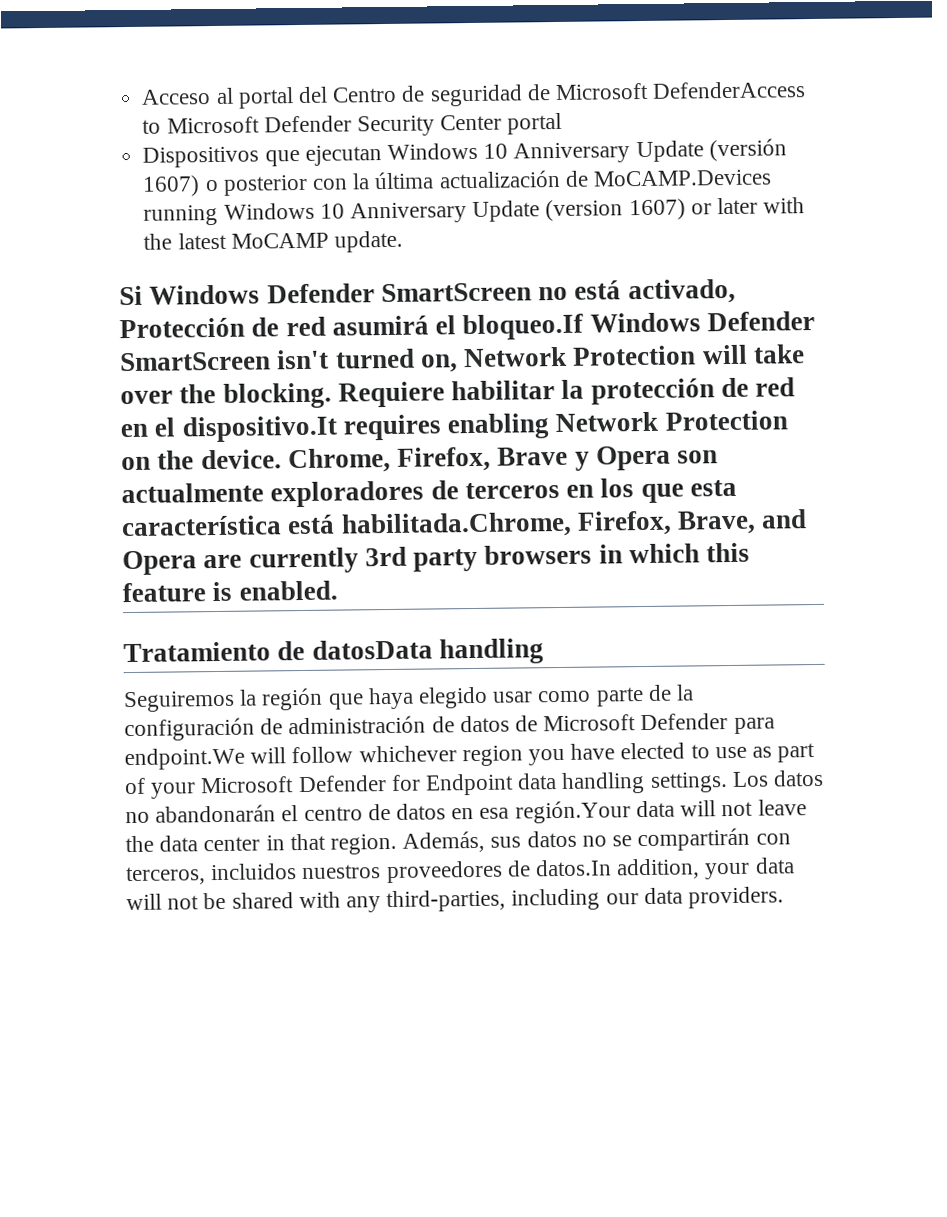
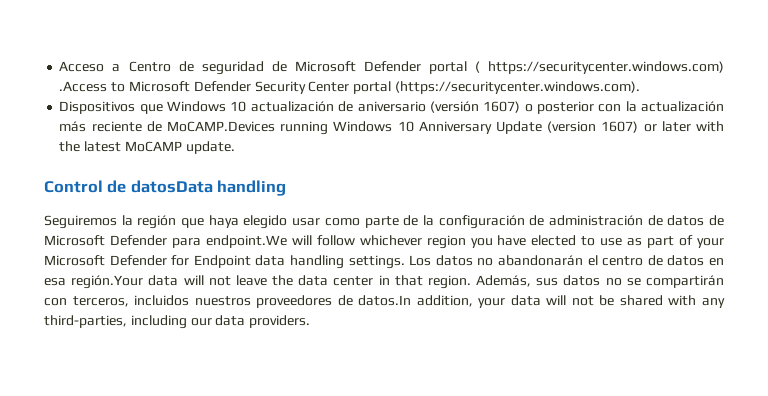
[215,86,328,109] al portal del -> [112,64,121,72] a
[652,81,807,99] DefenderAccess -> [363,61,724,74] [59,81,108,92] Defender portal ( https://securitycenter.windows.com) .Access
(563, 123) none -> [394,81,640,94] (https://securitycenter.windows.com).
[304,140,704,166] ejecutan Windows 10 Anniversary Update -> [167,101,426,112] Windows 10 actualización de aniversario
[374,169,561,190] última actualización -> [641,101,725,112] [59,121,142,132] actualización más reciente
[119,278,736,306] [119,310,816,341] [119,344,806,373] [120,377,796,409] [120,410,788,443] [121,445,719,474] [121,478,738,508] [121,509,808,539] [122,542,751,576] [122,580,338,603] [123,641,271,663] Si Windows Defender SmartScreen no está activado, Protección de red asumirá el bloqueo.If Windows Defender SmartScreen isn't turned on, Network Protection will take over the blocking. Requiere habilitar la protección de red en el dispositivo.It requires enabling Network Protection on the device. Chrome, Firefox, Brave y Opera son actualmente exploradores de terceros en los que esta característica está habilitada.Chrome, Firefox, Brave, and Opera are currently 3rd party browsers in which this feature is enabled. // Tratamiento -> [44,180,103,193] Control

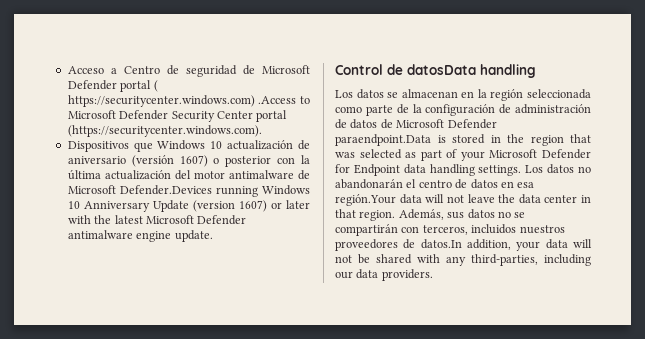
[641,101,725,112] [59,121,275,132] actualización más reciente de MoCAMP.Devices -> [67,169,310,180] [67,185,212,195] última actualización del motor antimalware de Microsoft Defender.Devices
[124,141,182,152] MoCAMP -> [145,215,247,225] [67,230,172,242] Microsoft Defender antimalware engine
[44,215,321,229] Seguiremos la región que haya elegido usar -> [335,89,591,101] Los datos se almacenan en la región seleccionada
[171,235,623,249] para endpoint.We will follow whichever region you have elected to use -> [335,134,591,146] [335,149,402,159] paraendpoint.Data is stored in the region that was selected

